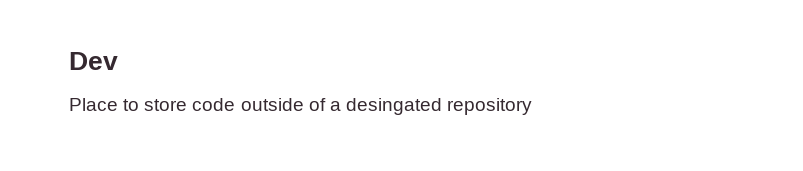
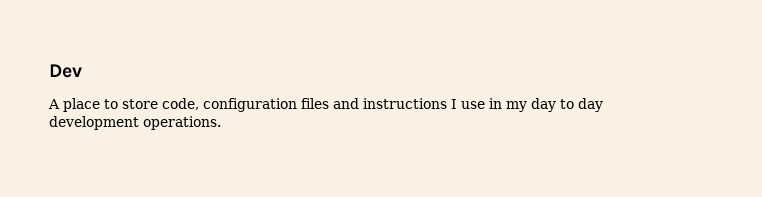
[69,98,533,115] Place to store code outside of a desingated repository -> [48,98,603,112] [49,116,221,130] A place to store code, configuration files and instructions I use in my day to day development operations.

